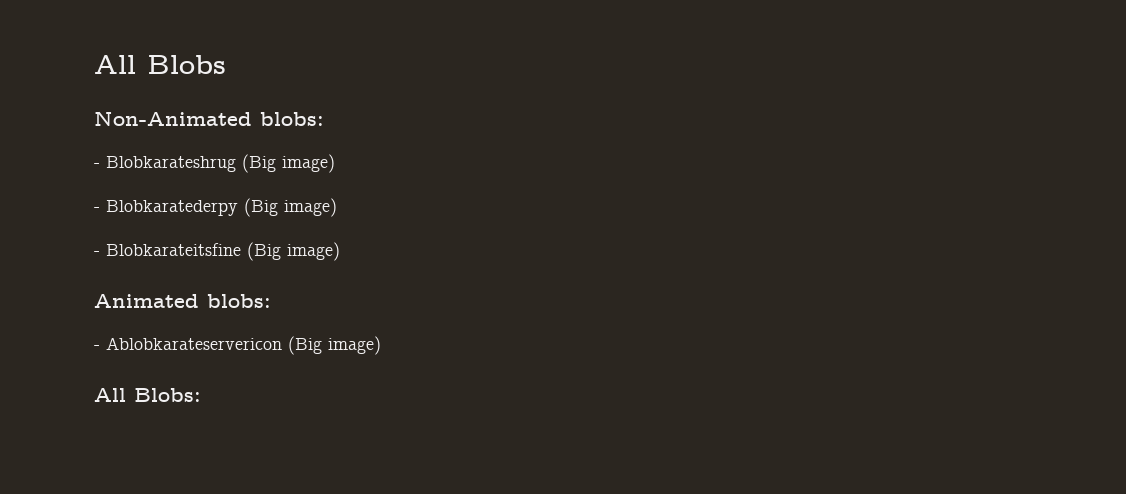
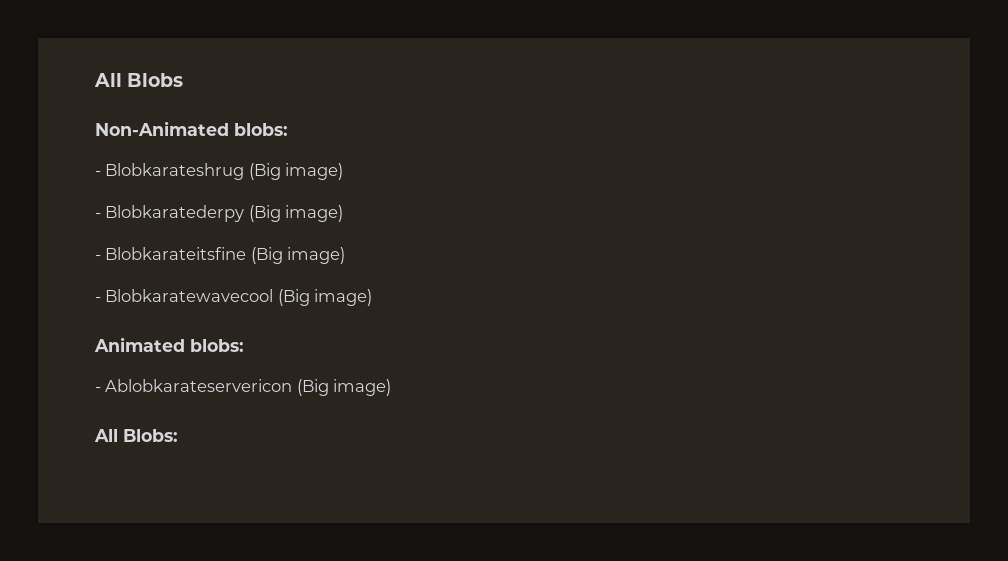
(340, 251) none -> [95,289,373,306] // - Blobkaratewavecool (Big image)

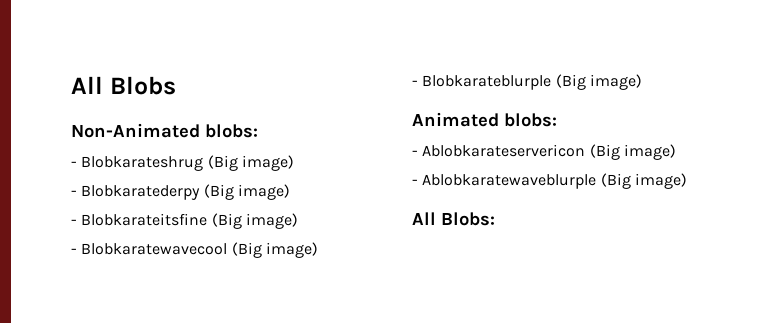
(373, 297) none -> [412,74,642,90] // - Blobkarateblurple (Big image)
(392, 387) none -> [412,173,687,189] // - Ablobkaratewaveblurple (Big image)

